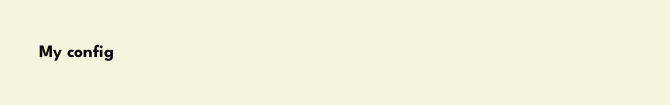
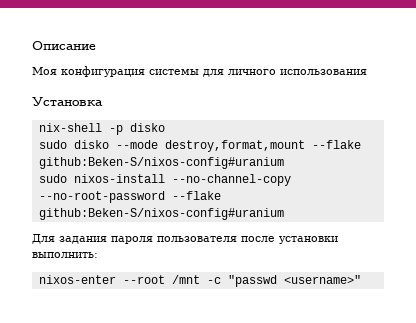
[39,44,114,61] My config -> [32,41,96,50] [32,66,367,77] [32,97,103,106] [38,123,165,135] [38,140,361,152] [38,157,284,169] [38,174,291,186] [38,191,221,203] [38,208,284,220] [32,234,338,244] [32,252,98,258] [38,275,361,287] Описание // Моя конфигурация системы для личного использования // Установка // nix-shell -p disko // sudo disko --mode destroy,format,mount --flake github:Beken-S/nixos-config#uranium // sudo nixos-install --no-channel-copy --no-root-password --flake github:Beken-S/nixos-config#uranium // Для задания пароля пользователя после установки выполнить: // nixos-enter --root /mnt -c "passwd <username>"

